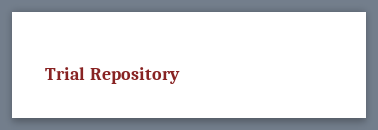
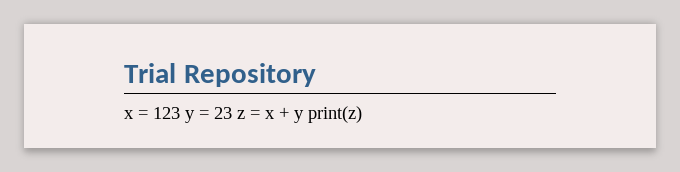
(180, 75) none -> [124,106,362,123] // x = 123 y = 23 z = x + y print(z)

